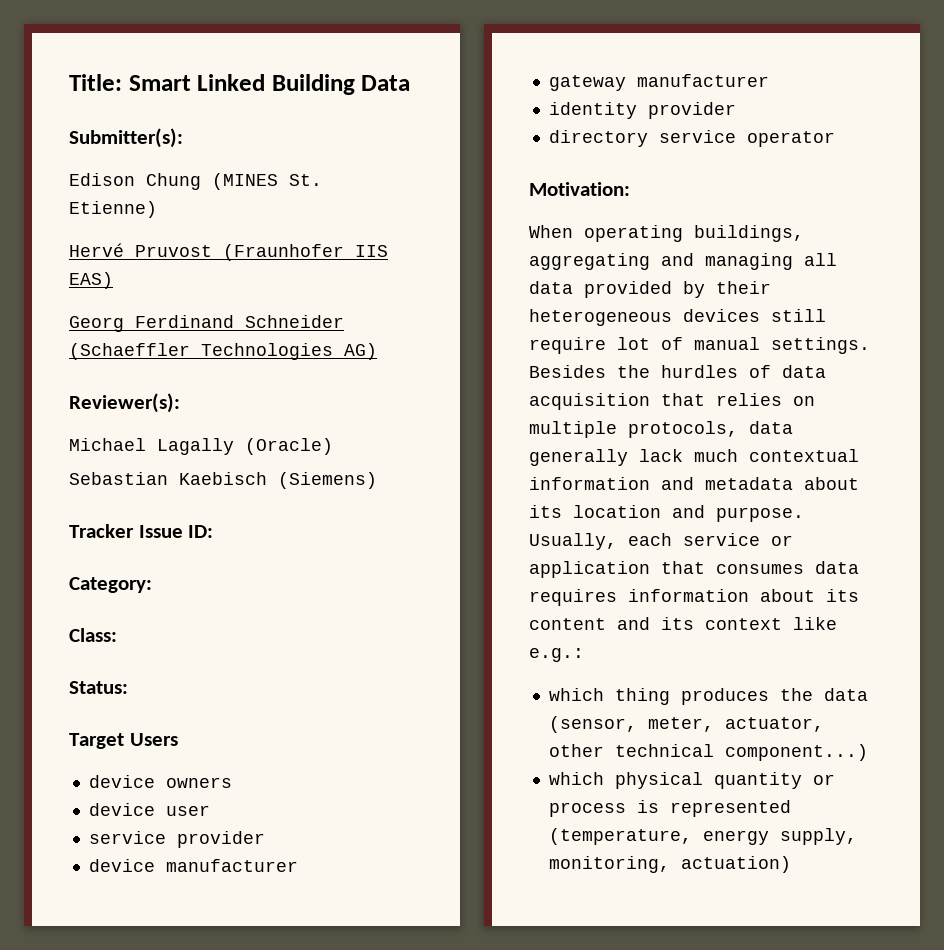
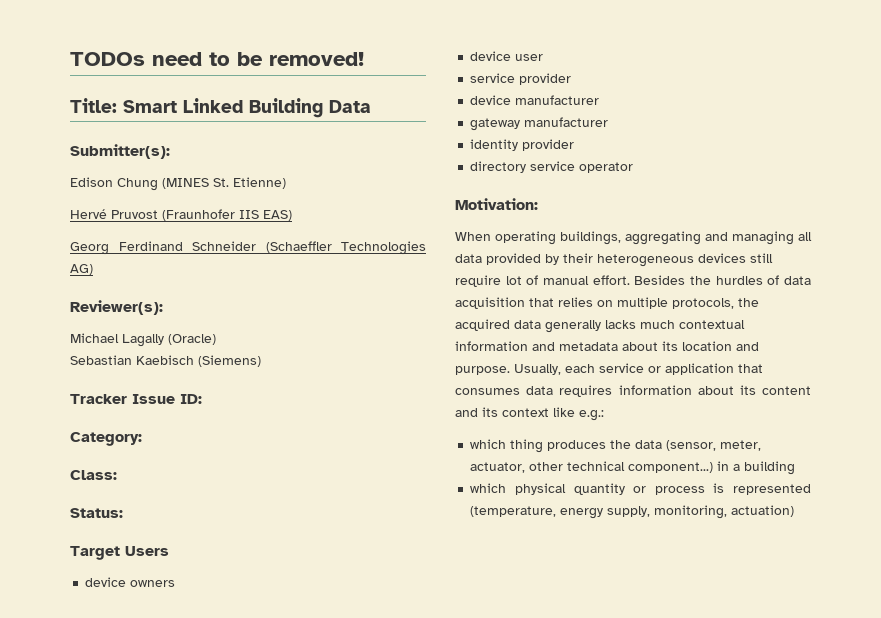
(69, 82) none -> [70,52,364,66] TODOs need to be removed! //
[771,337,870,354] settings. -> [592,275,630,285] effort.
(738, 429) none -> [738,298,759,307] [455,319,510,331] the acquired
[639,449,683,462] lack -> [605,320,636,329] lacks
(868, 752) none -> [717,461,796,475] in a building

